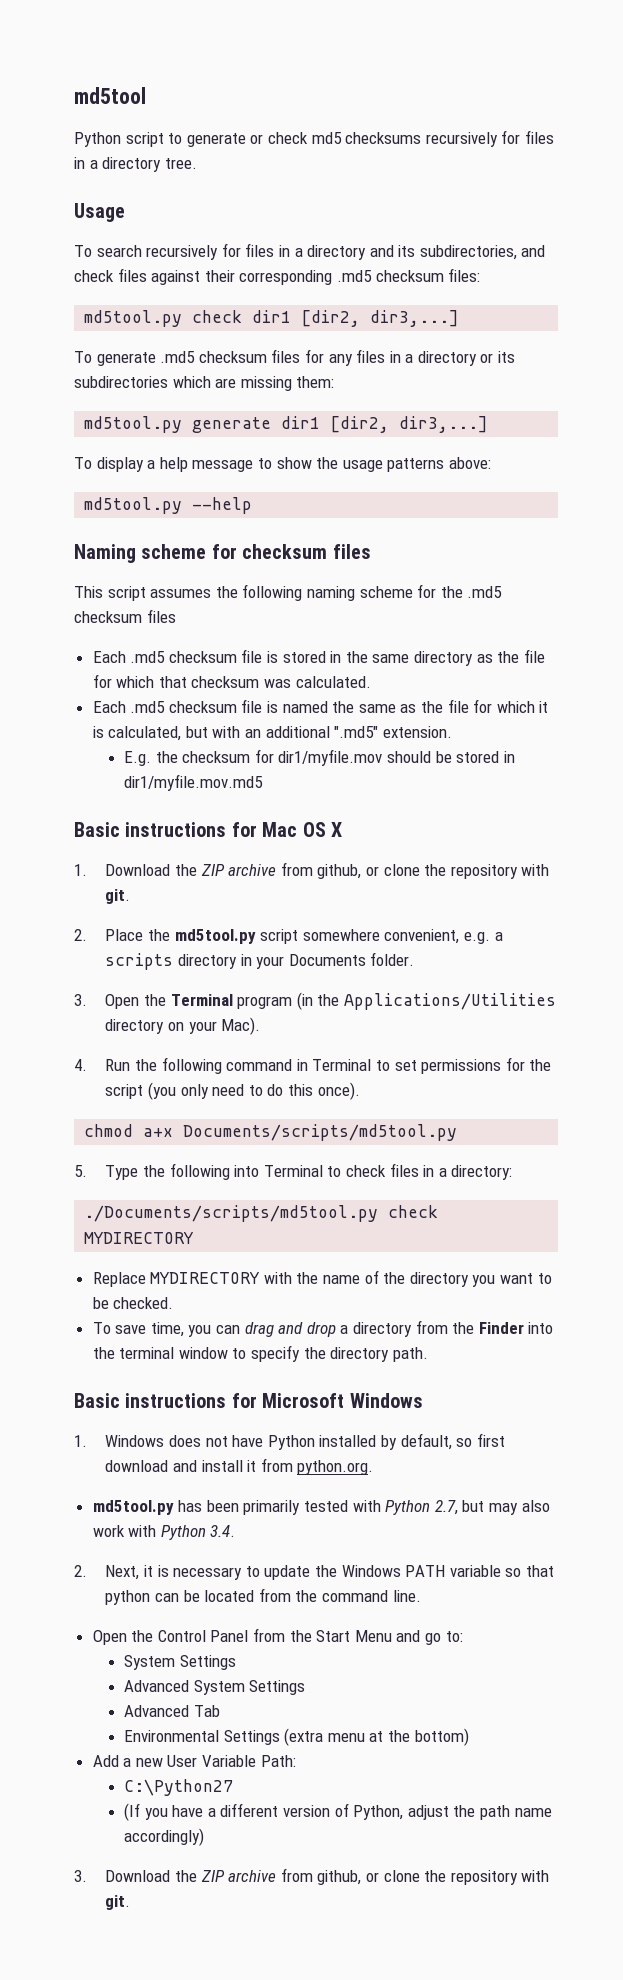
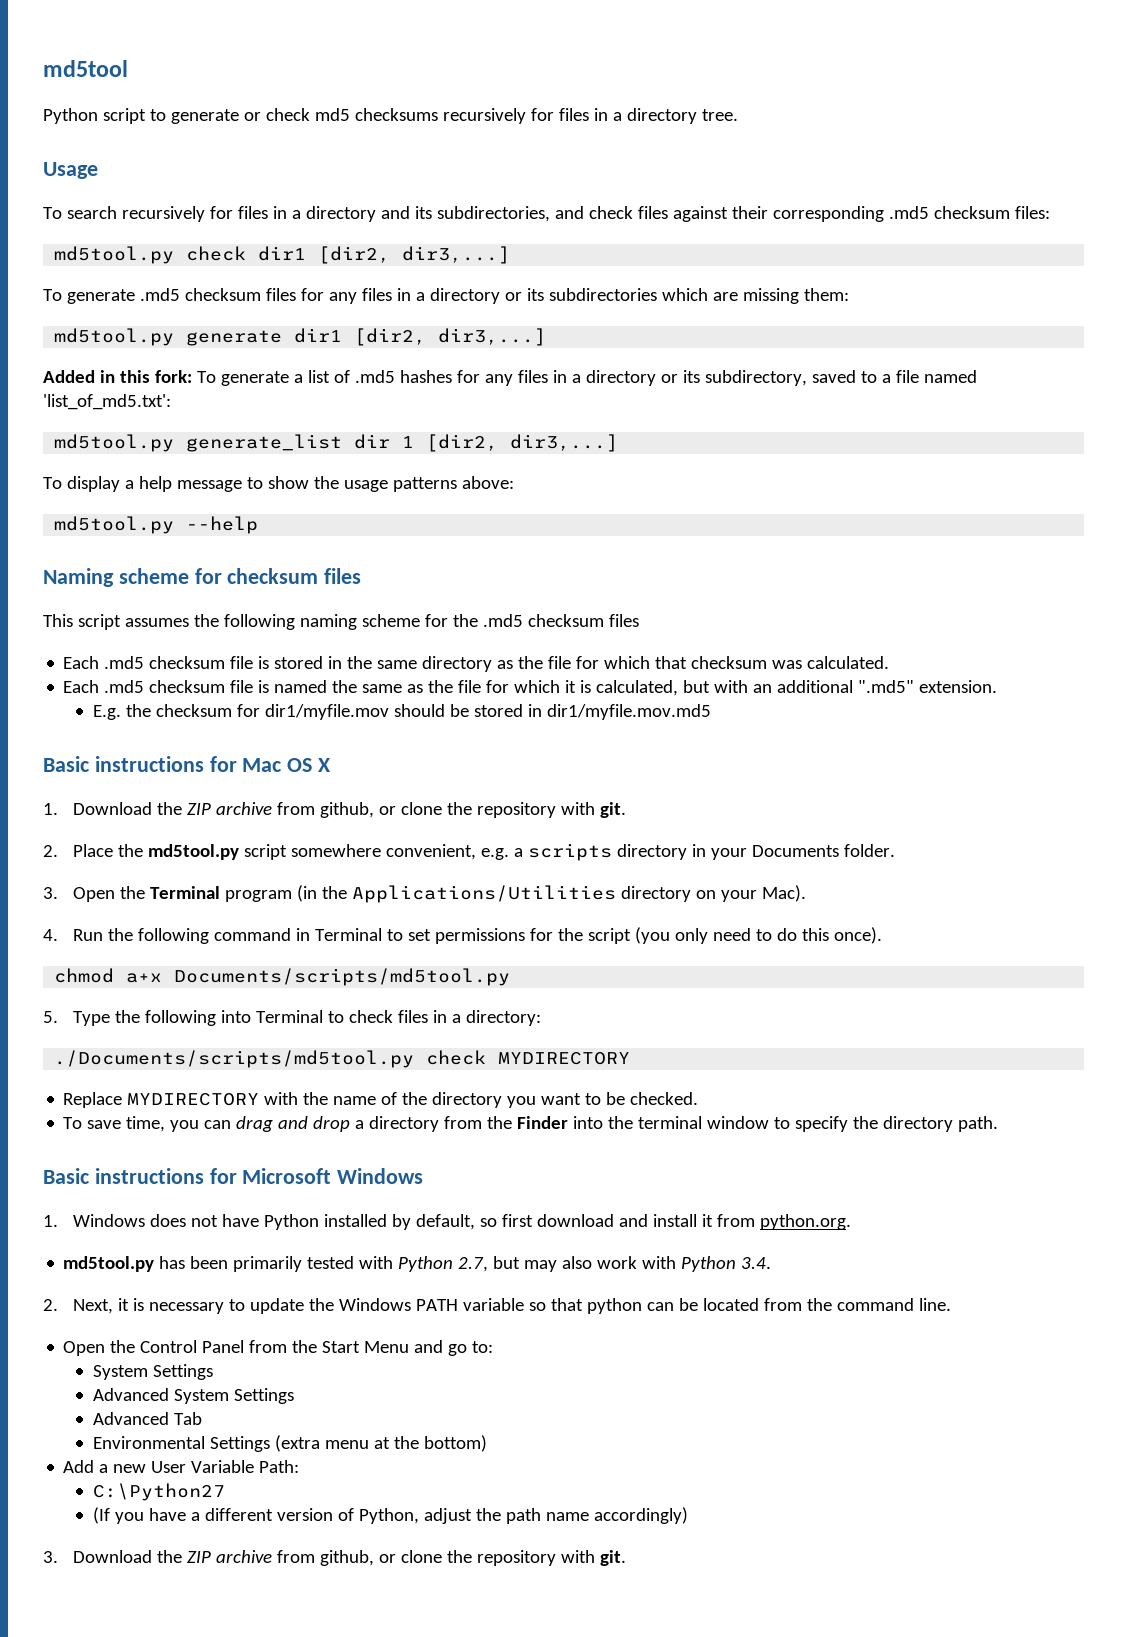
(489, 424) none -> [43,370,977,386] [43,394,171,410] [54,434,619,452] // Added in this fork: To generate a list of .md5 hashes for any files in a directory or its subdirectory, saved to a file named 'list_of_md5.txt': // md5tool.py generate_list dir 1 [dir2, dir3,...]

